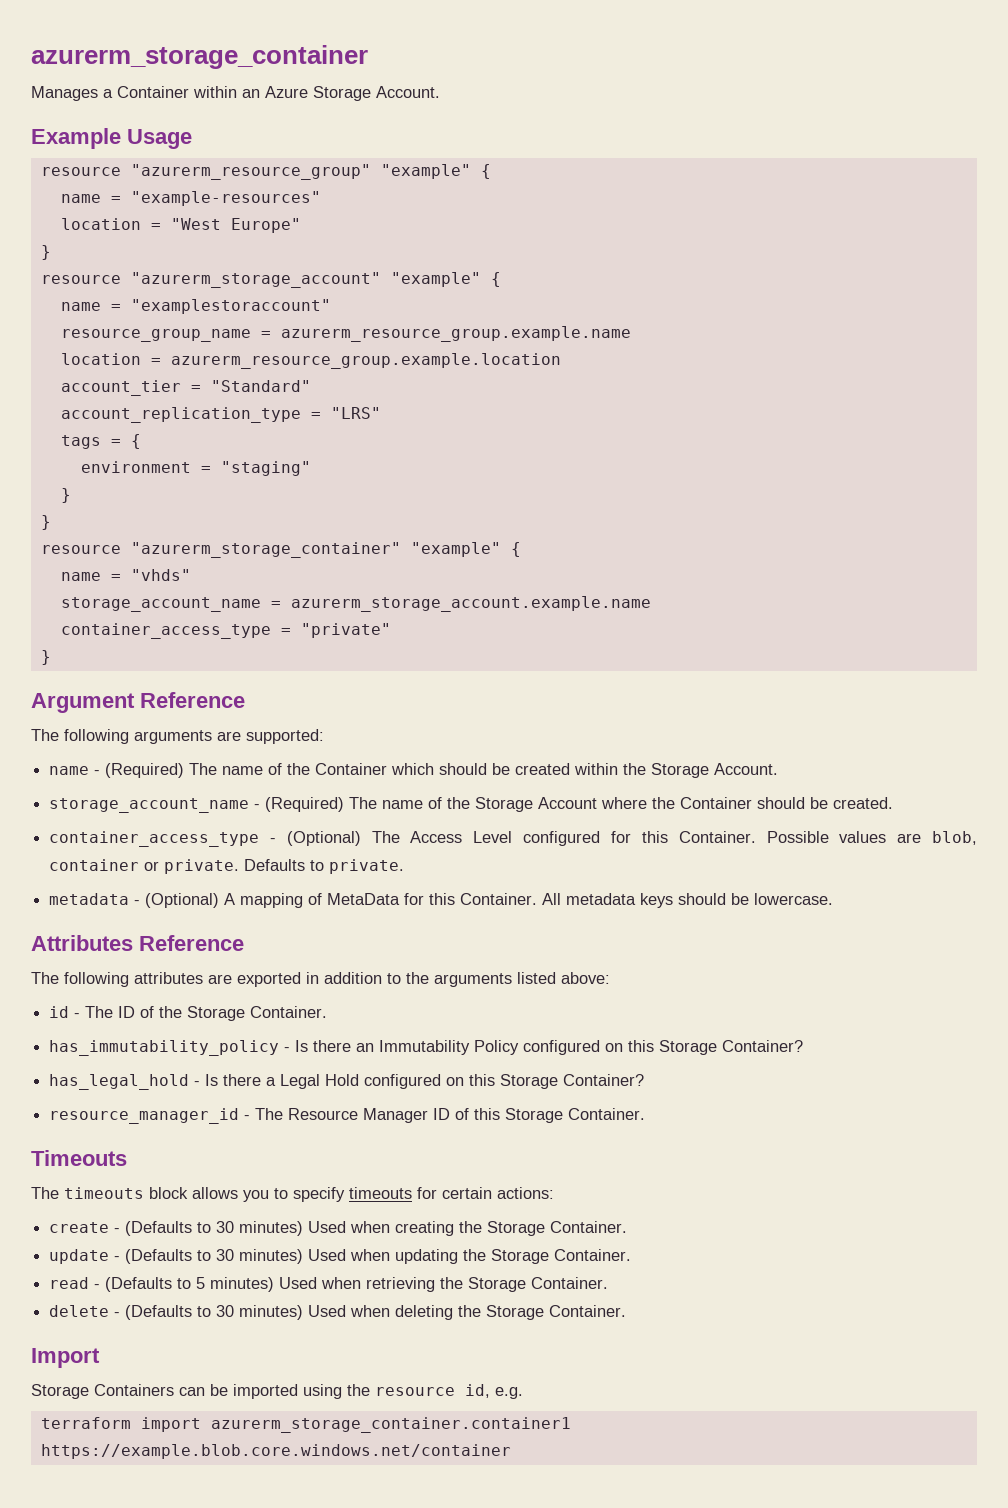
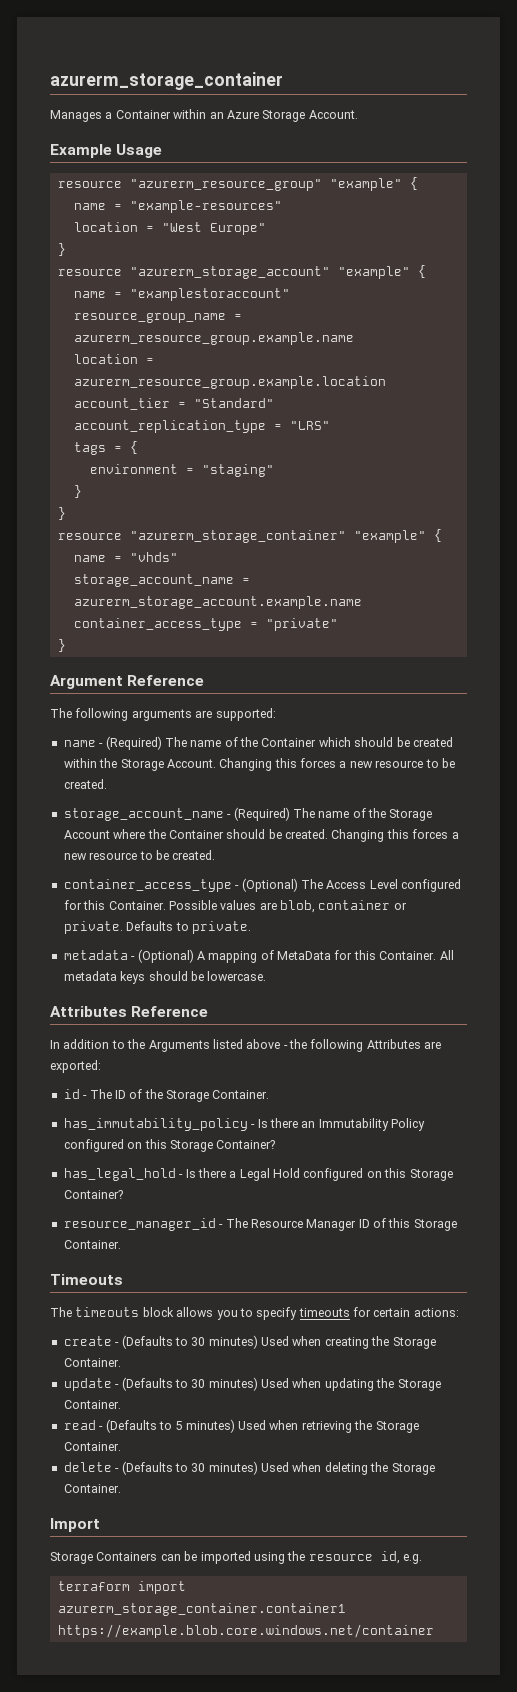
(779, 769) none -> [219,758,455,771] [63,779,107,789] Changing this forces a new resource to be created.
(894, 803) none -> [331,829,459,842] [63,850,216,860] Changing this forces a new resource to be created.
[31,972,610,987] The following attributes are exported in addition to the arguments listed above: -> [50,1039,442,1052] [50,1060,101,1073] In addition to the Arguments listed above - the following Attributes are exported:

